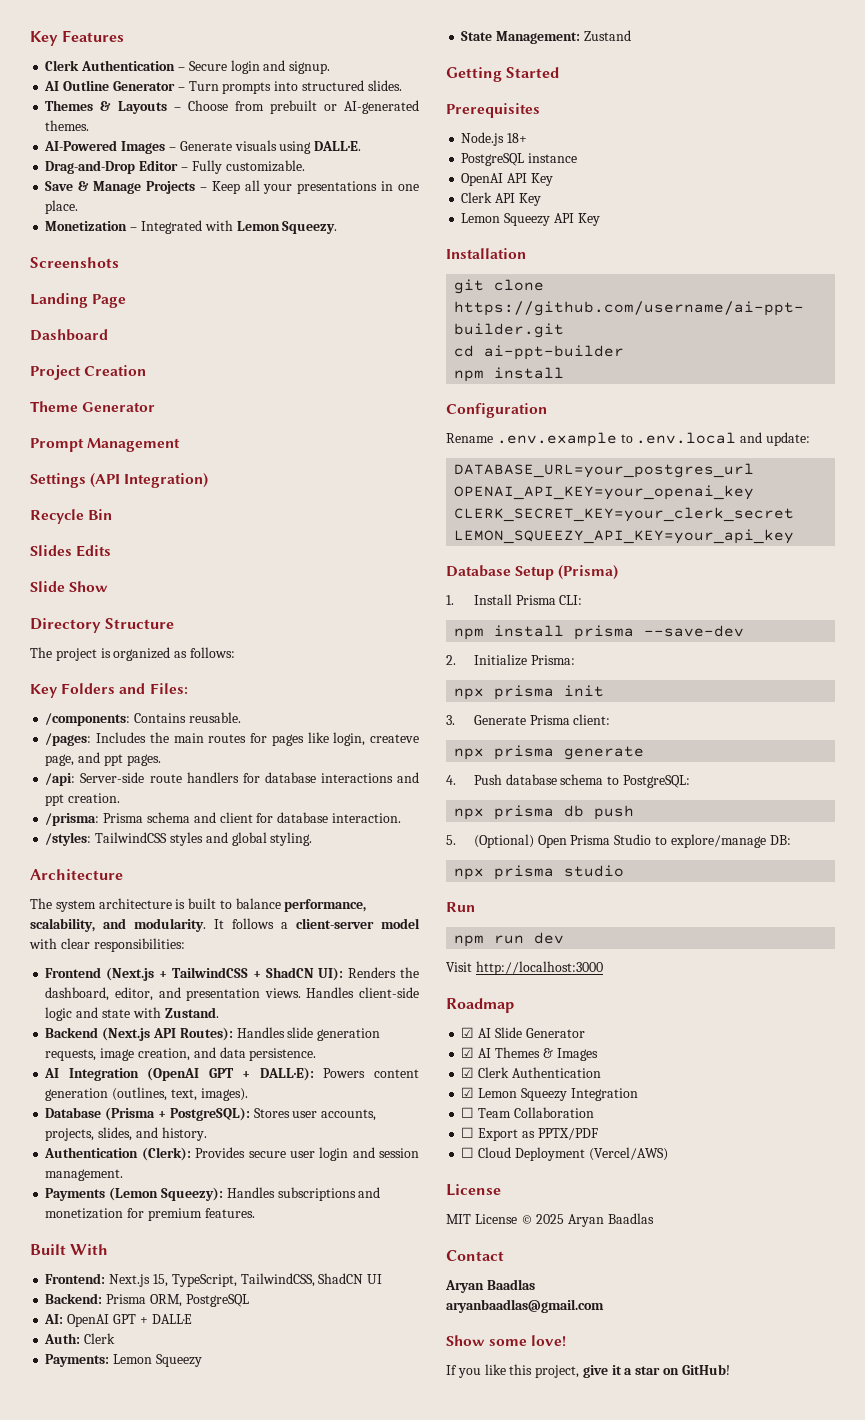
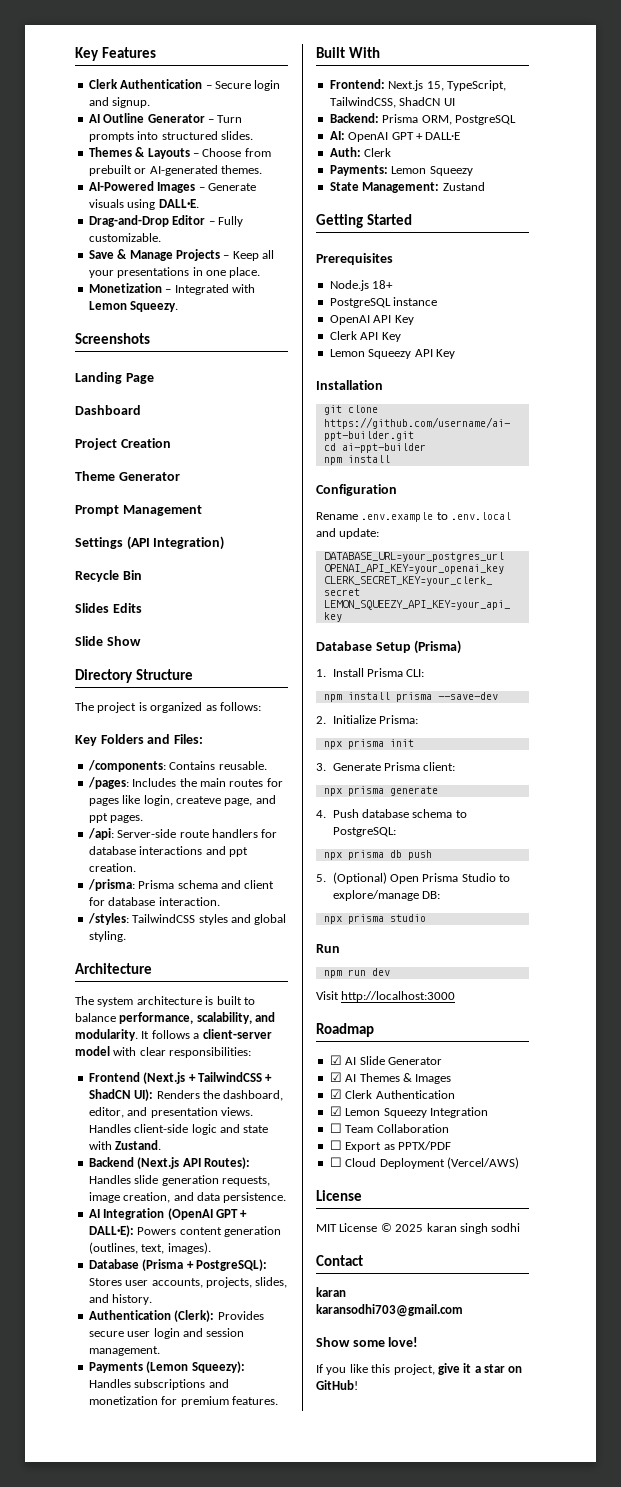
[568,1213,654,1227] [446,1250,504,1261] [445,1279,535,1293] [446,1299,604,1313] Aryan Baadlas // Contact // Aryan Baadlas // aryanbaadlas@gmail.com -> [426,1223,521,1234] [316,1255,363,1266] [316,1287,346,1297] [316,1304,463,1317] karan singh sodhi // Contact // karan // karansodhi703@gmail.com

